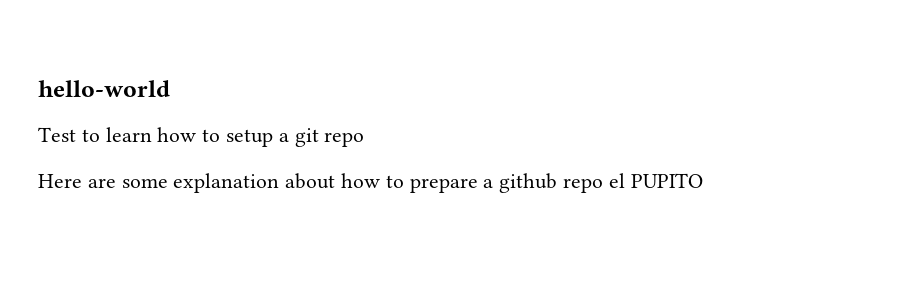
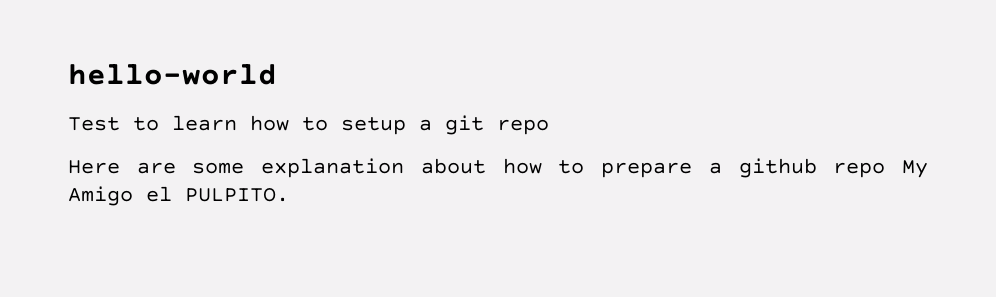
[608,173,703,188] el PUPITO -> [902,160,929,178] [68,186,289,206] My Amigo el PULPITO.

